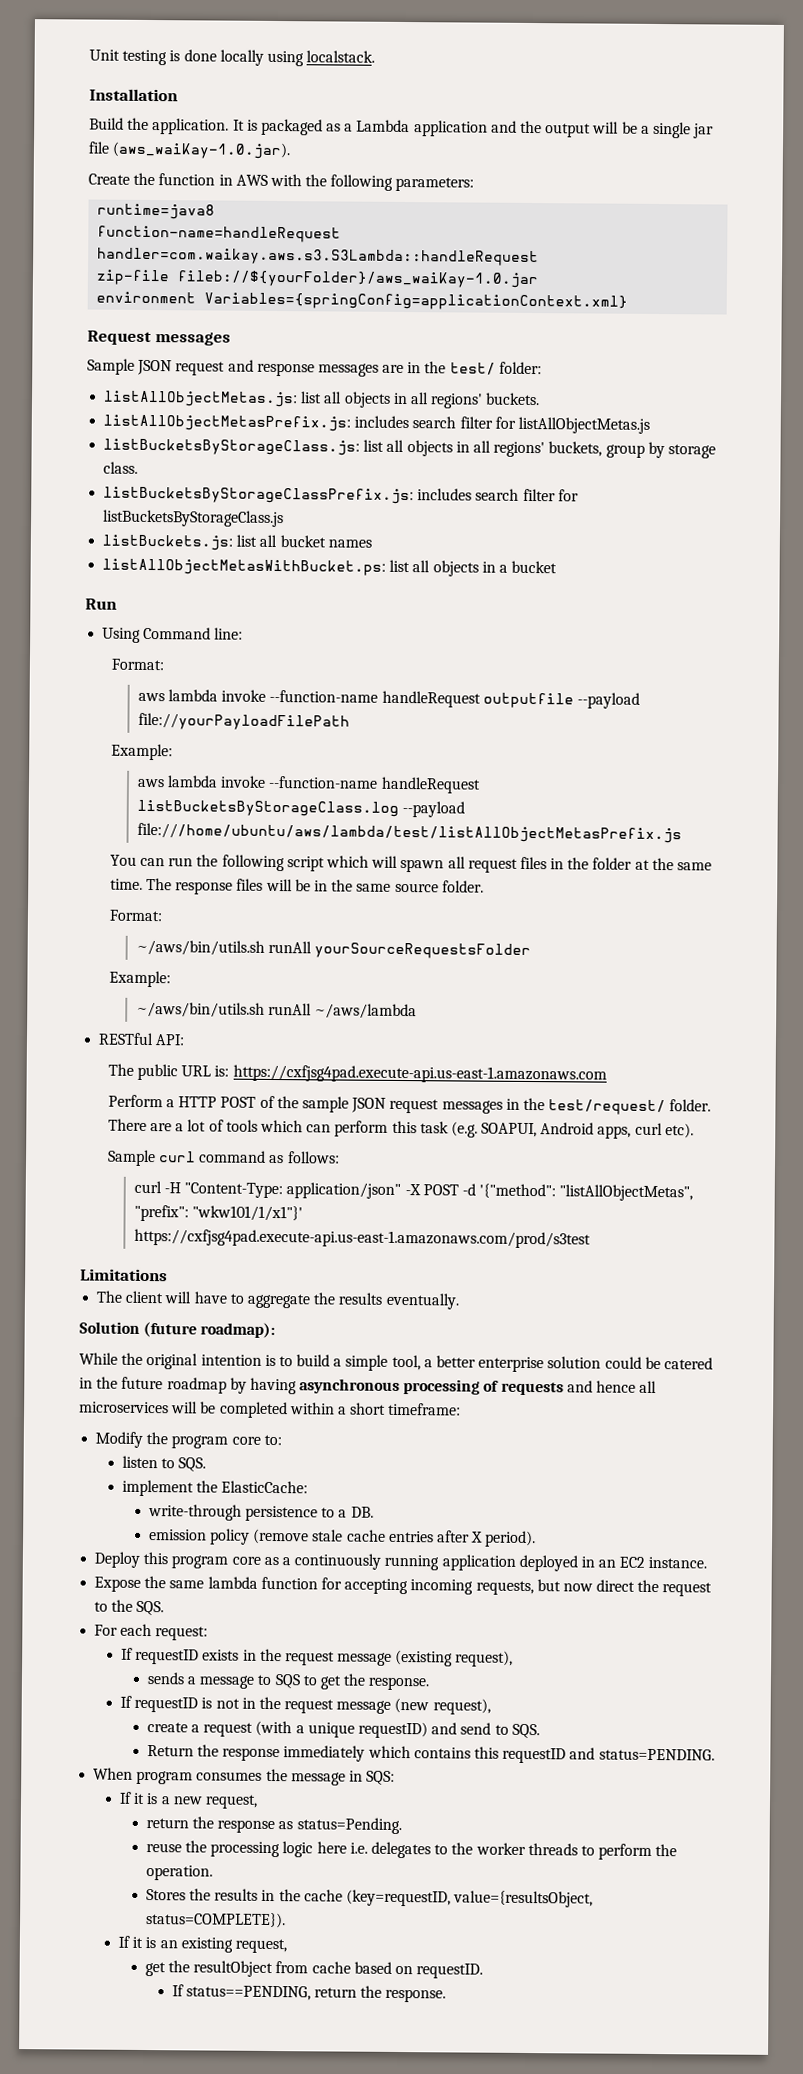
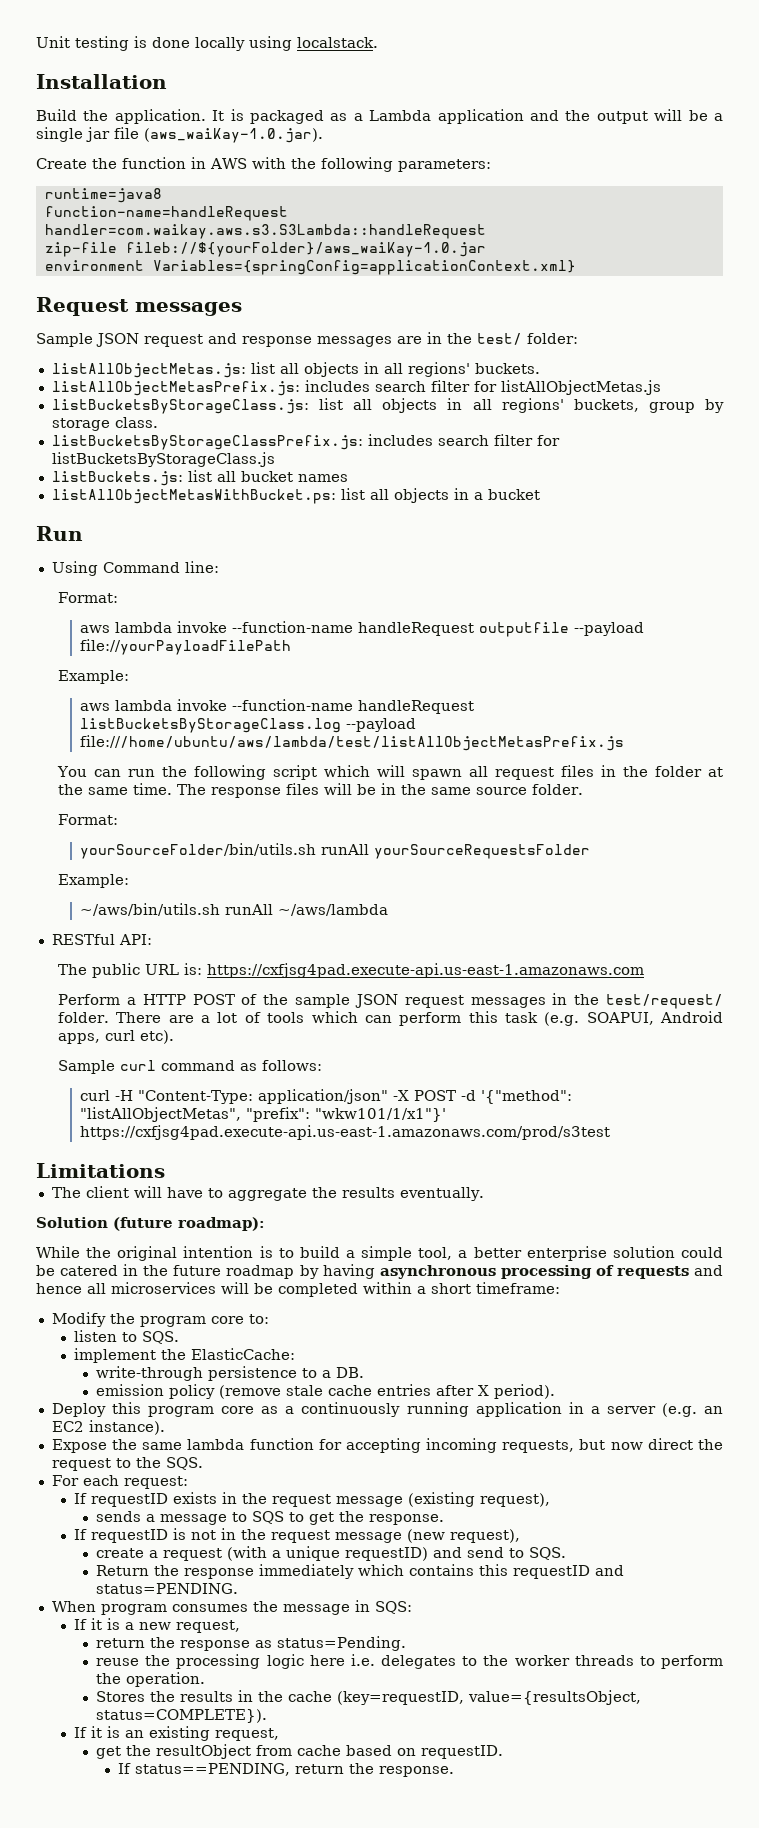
[135,939,265,956] ~/aws/bin/utils.sh -> [80,843,317,859] yourSourceFolder/bin/utils.sh
[518,1554,595,1572] deployed in -> [568,1402,697,1417] in a server (e.g.
[648,1556,708,1569] instance. -> [88,1420,165,1435] instance).

